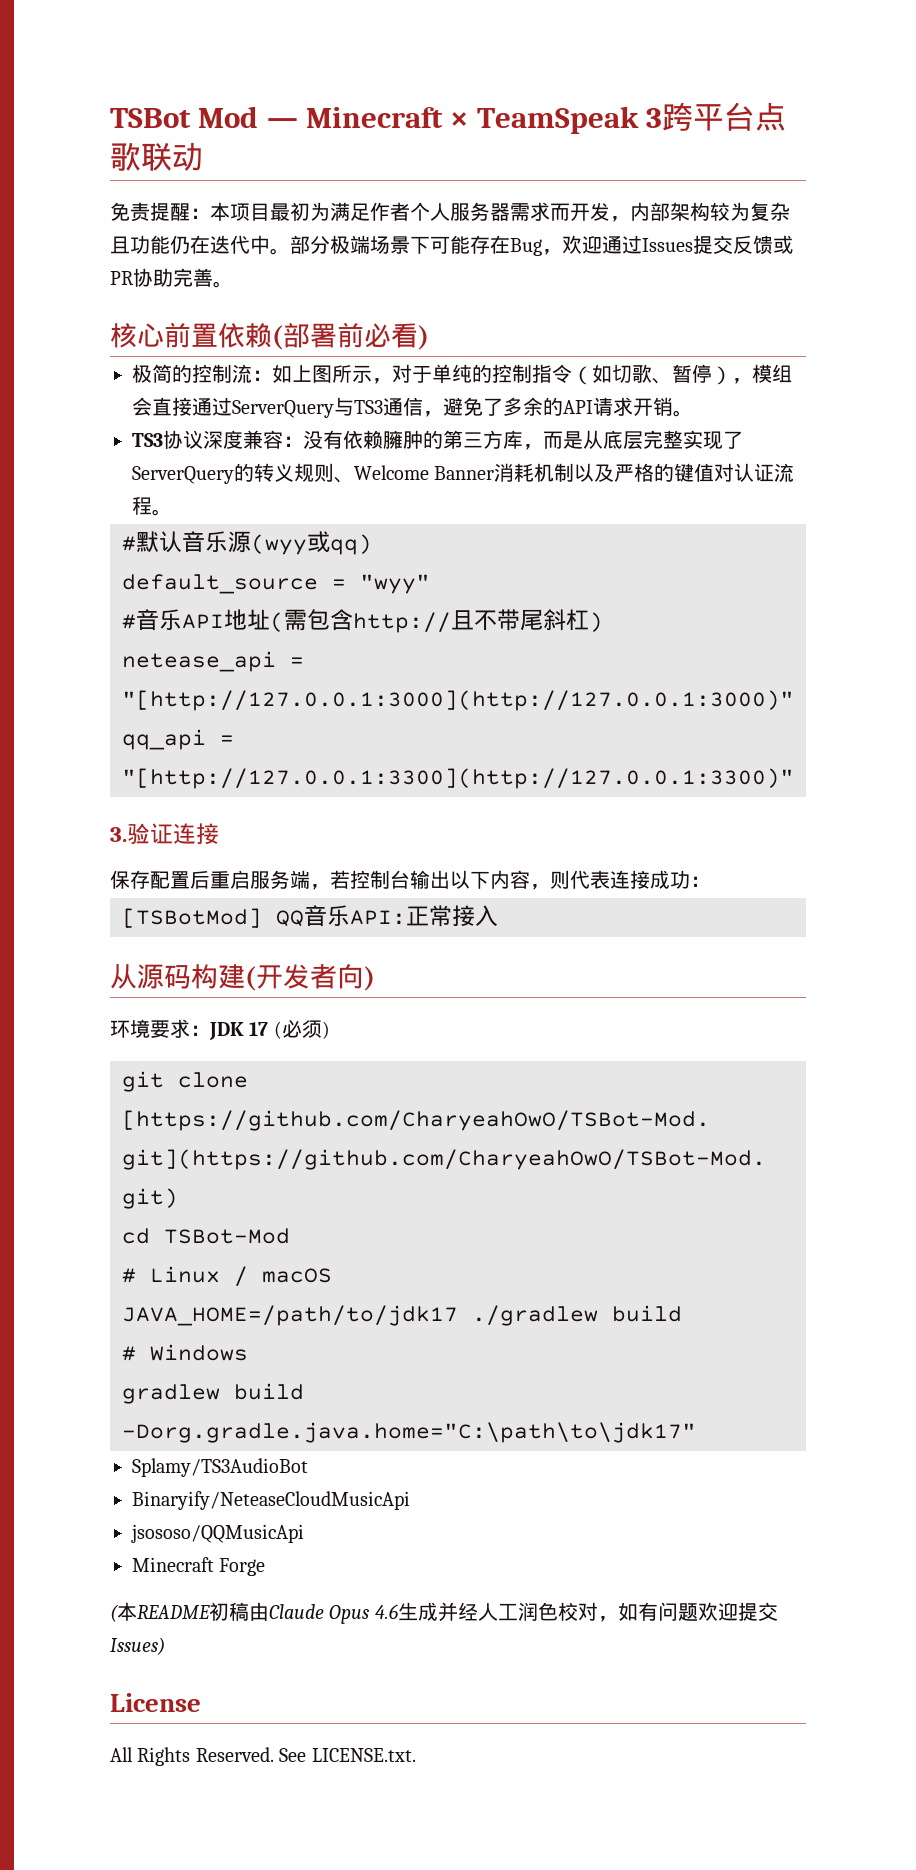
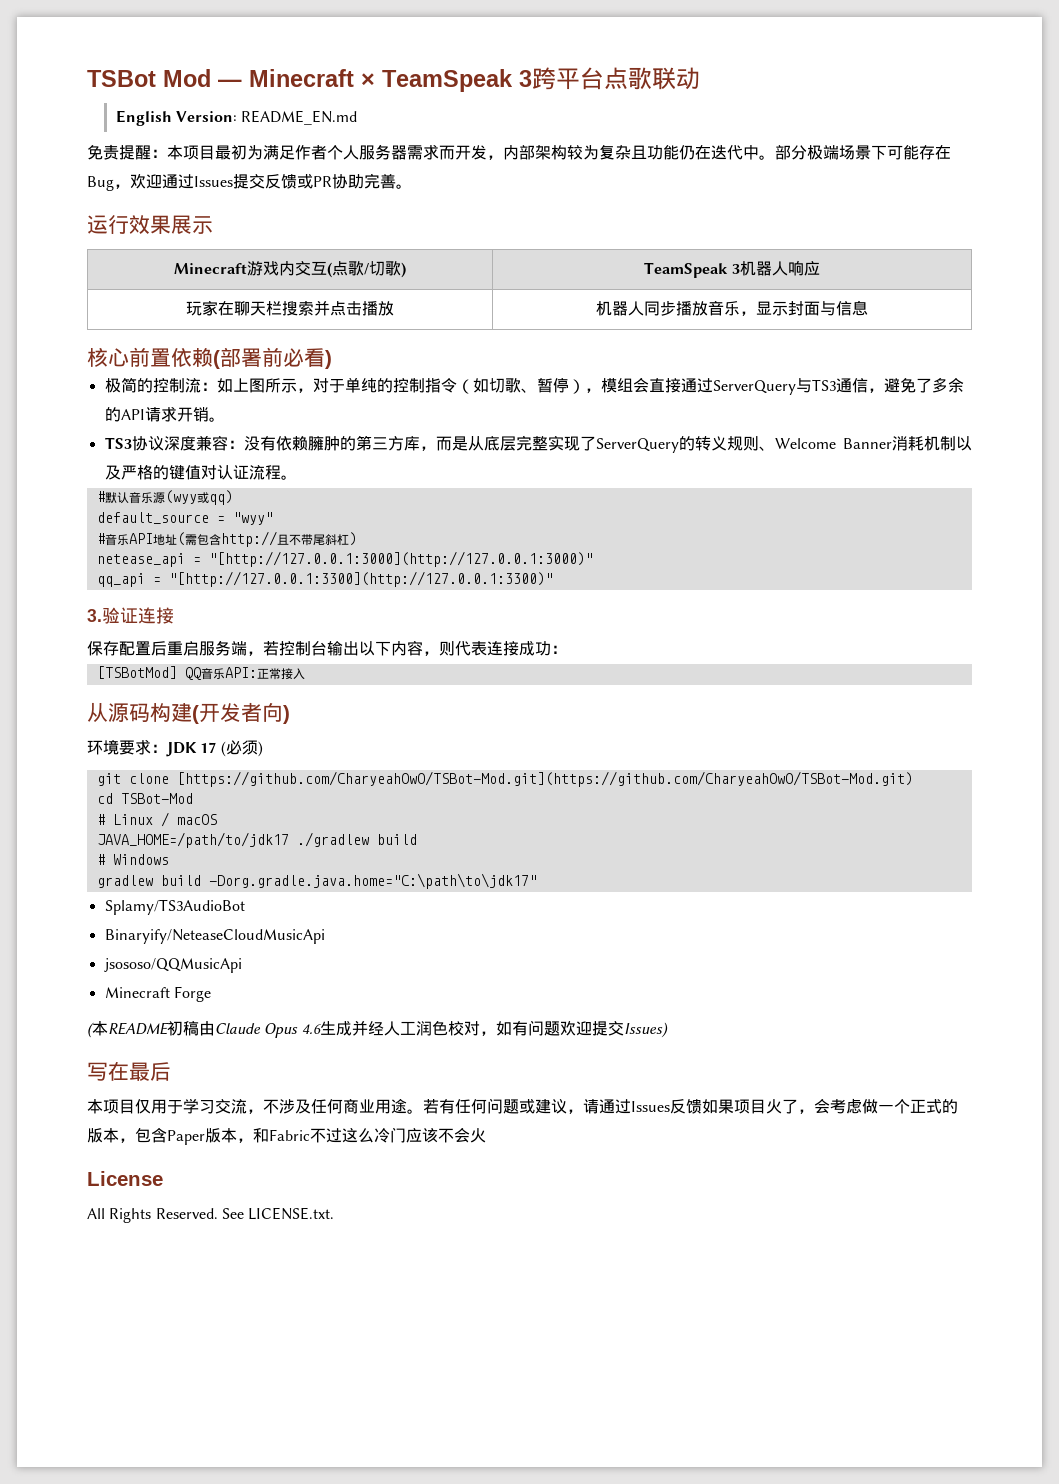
(203, 156) none -> [115,110,358,126] // English Version: README_EN.md
(233, 284) none -> [87,215,213,234] [174,261,406,278] [644,260,820,278] [186,300,394,316] [596,300,868,316] // 运行效果展示 // Minecraft游戏内交互(点歌/切歌) | TeamSpeak 3机器人响应 // 玩家在聊天栏搜索并点击播放 | 机器人同步播放音乐，显示封面与信息
(165, 1646) none -> [87,1061,171,1081] [87,1098,958,1114] [87,1127,486,1145] // 写在最后 // 本项目仅用于学习交流，不涉及任何商业用途。若有任何问题或建议，请通过Issues反馈如果项目火了，会考虑做一个正式的版本，包含Paper版本，和Fabric不过这么冷门应该不会火

